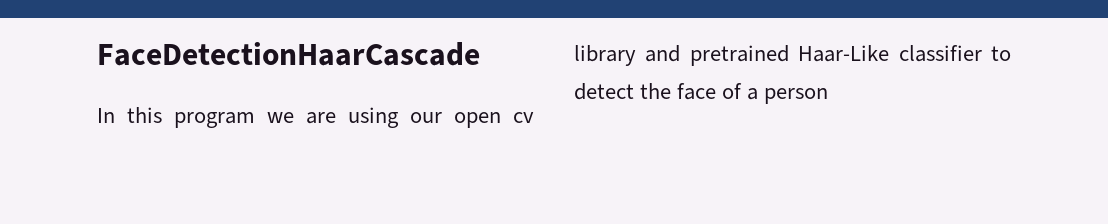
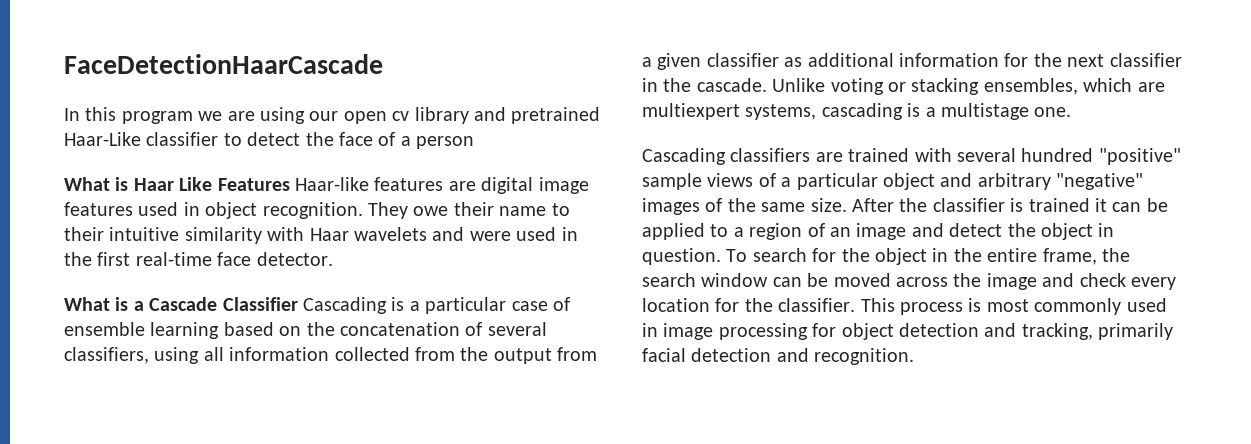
(829, 96) none -> [64,177,589,194] [64,202,570,219] [64,227,578,244] [64,252,333,266] [64,297,570,314] [64,322,547,339] [64,347,598,364] [642,53,1182,70] [642,78,1165,95] [642,103,1072,120] [642,148,1181,165] [642,173,1144,190] [642,198,1168,215] [642,223,1115,240] [642,248,1130,265] [642,273,1176,290] [642,298,1167,315] [642,323,1174,340] [642,348,915,365] // What is Haar Like Features Haar-like features are digital image features used in object recognition. They owe their name to their intuitive similarity with Haar wavelets and were used in the first real-time face detector. // What is a Cascade Classifier Cascading is a particular case of ensemble learning based on the concatenation of several classifiers, using all information collected from the output from a given classifier as additional information for the next classifier in the cascade. Unlike voting or stacking ensembles, which are multiexpert systems, cascading is a multistage one. // Cascading classifiers are trained with several hundred "positive" sample views of a particular object and arbitrary "negative" images of the same size. After the classifier is trained it can be applied to a region of an image and detect the object in question. To search for the object in the entire frame, the search window can be moved across the image and check every location for the classifier. This process is most commonly used in image processing for object detection and tracking, primarily facial detection and recognition.

